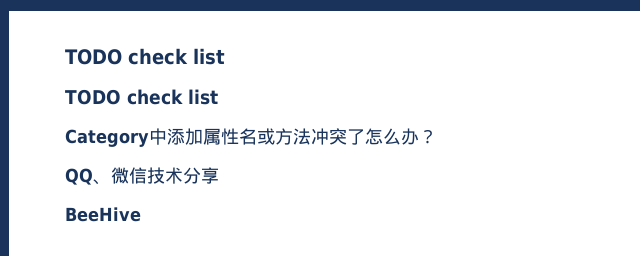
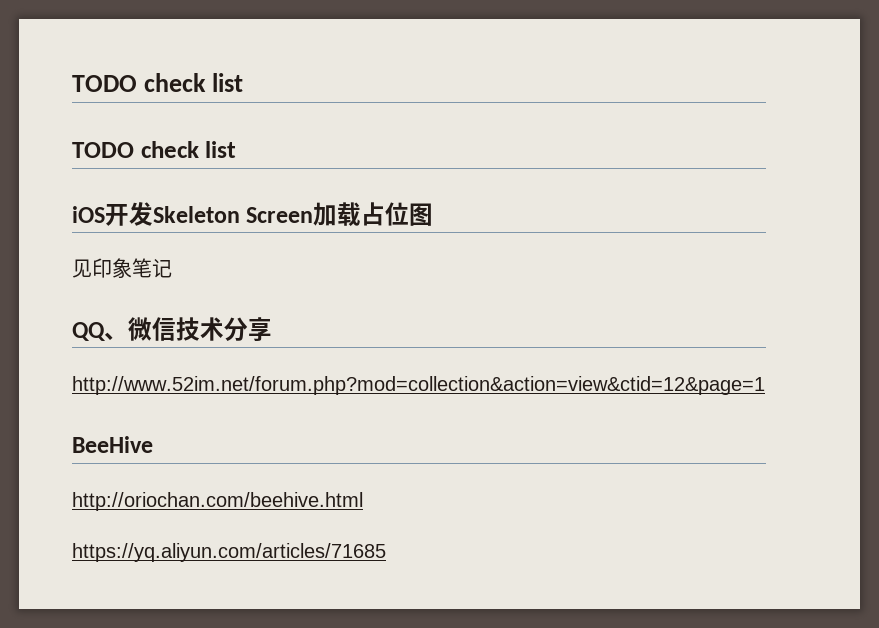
[65,128,437,147] Category中添加属性名或方法冲突了怎么办？ -> [72,202,434,227] [72,258,172,278] iOS开发Skeleton Screen加载占位图 // 见印象笔记
(219, 175) none -> [72,376,765,395] // http://www.52im.net/forum.php?mod=collection&action=view&ctid=12&page=1
(141, 214) none -> [72,492,363,511] [72,543,386,562] // http://oriochan.com/beehive.html // https://yq.aliyun.com/articles/71685

